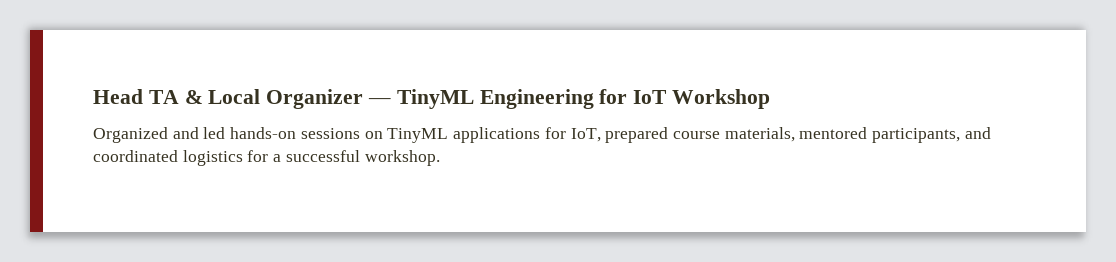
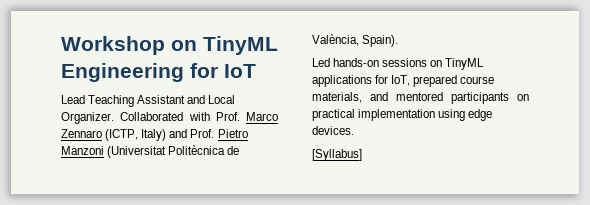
[93,89,771,109] [93,127,226,143] Head TA & Local Organizer — TinyML Engineering for IoT Workshop // Organized and led -> [61,36,278,55] [61,63,256,82] [61,95,236,107] [61,112,278,124] [61,129,248,141] [61,145,240,158] [312,34,399,47] [312,58,330,67] Workshop on TinyML Engineering for IoT // Lead Teaching Assistant and Local Organizer. Collaborated with Prof. Marco Zennaro (ICTP, Italy) and Prof. Pietro Manzoni (Universitat Politècnica de València, Spain). // Led
[799,127,991,143] [93,150,440,166] mentored participants, and coordinated logistics for a successful workshop. -> [370,92,529,104] [312,109,493,121] [312,126,354,135] [312,149,362,161] and mentored participants on practical implementation using edge devices. // [Syllabus]

